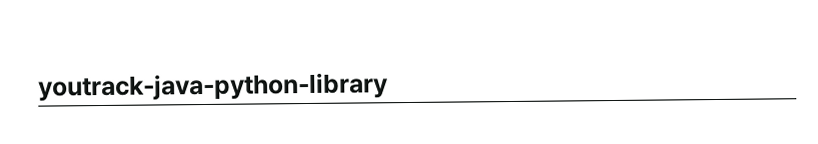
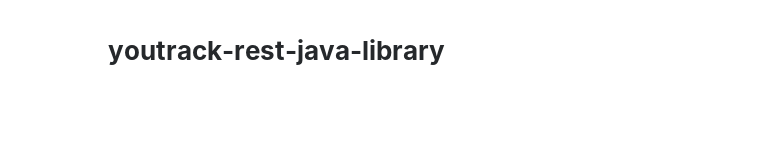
[38,72,388,102] youtrack-java-python-library -> [108,39,445,65] youtrack-rest-java-library

